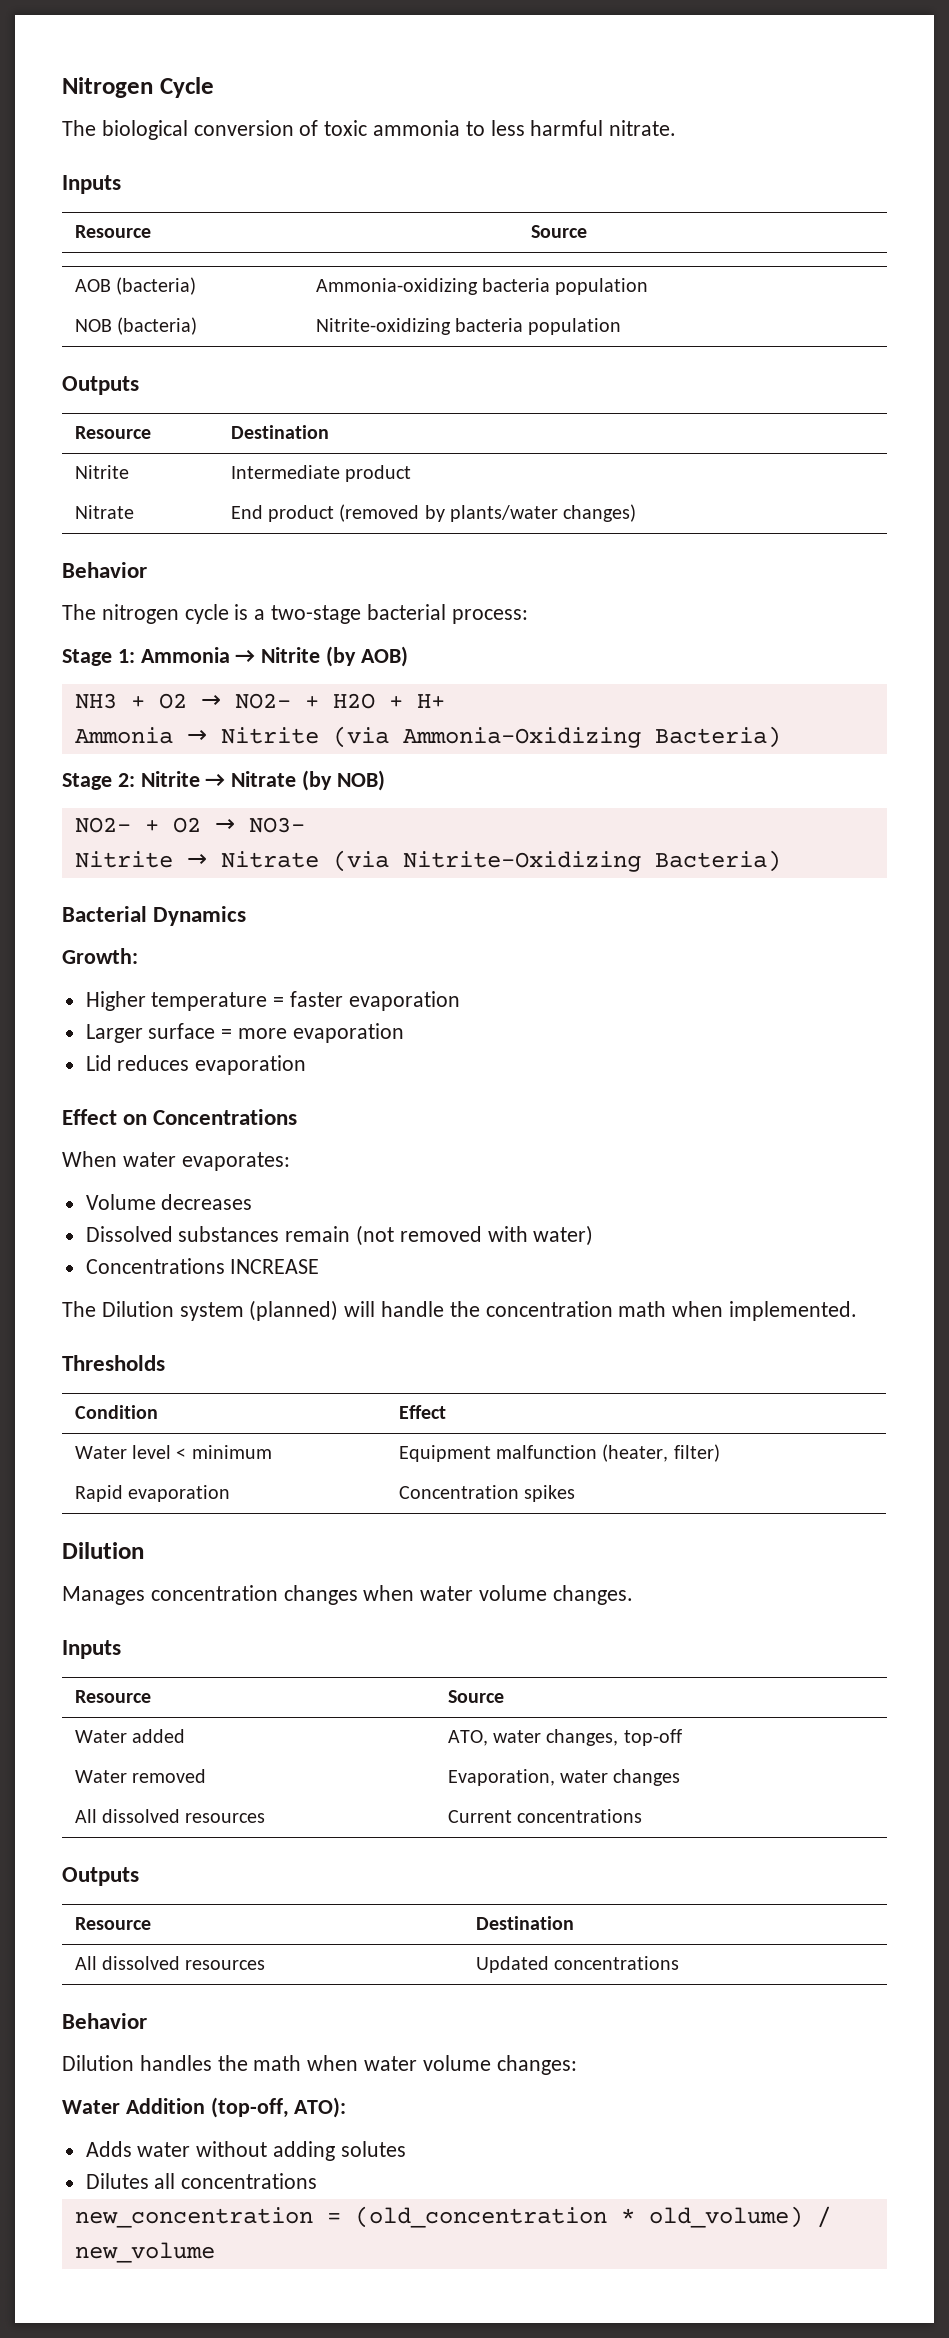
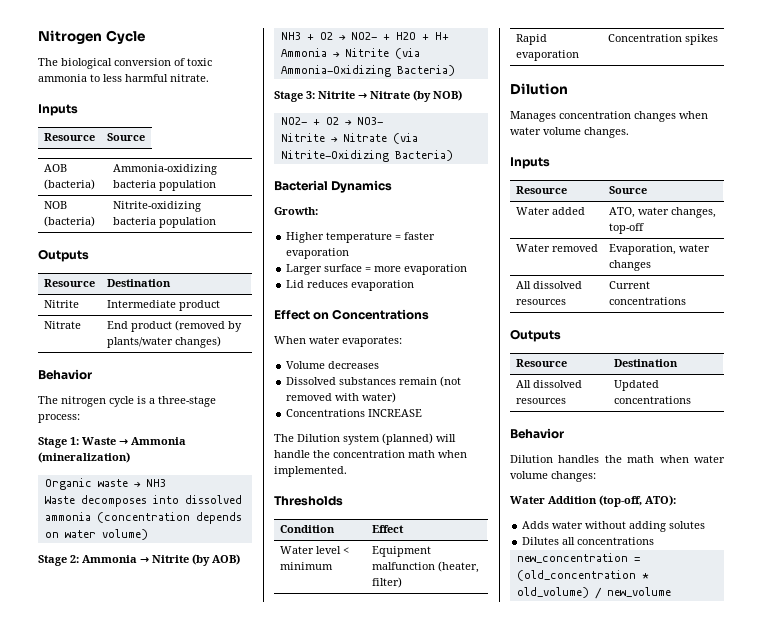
[271,604,446,624] two-stage bacterial -> [158,396,216,407] three-stage
(135, 656) none -> [82,437,186,445] [38,452,130,463] [44,478,166,490] [44,495,242,507] [44,512,242,524] [44,529,148,540] [38,555,79,566] Waste → Ammonia (mineralization) // Organic waste → NH3 // Waste decomposes into dissolved ammonia (concentration depends on water volume) // Stage 2:
[117,773,135,787] 2: -> [306,91,315,99] 3:

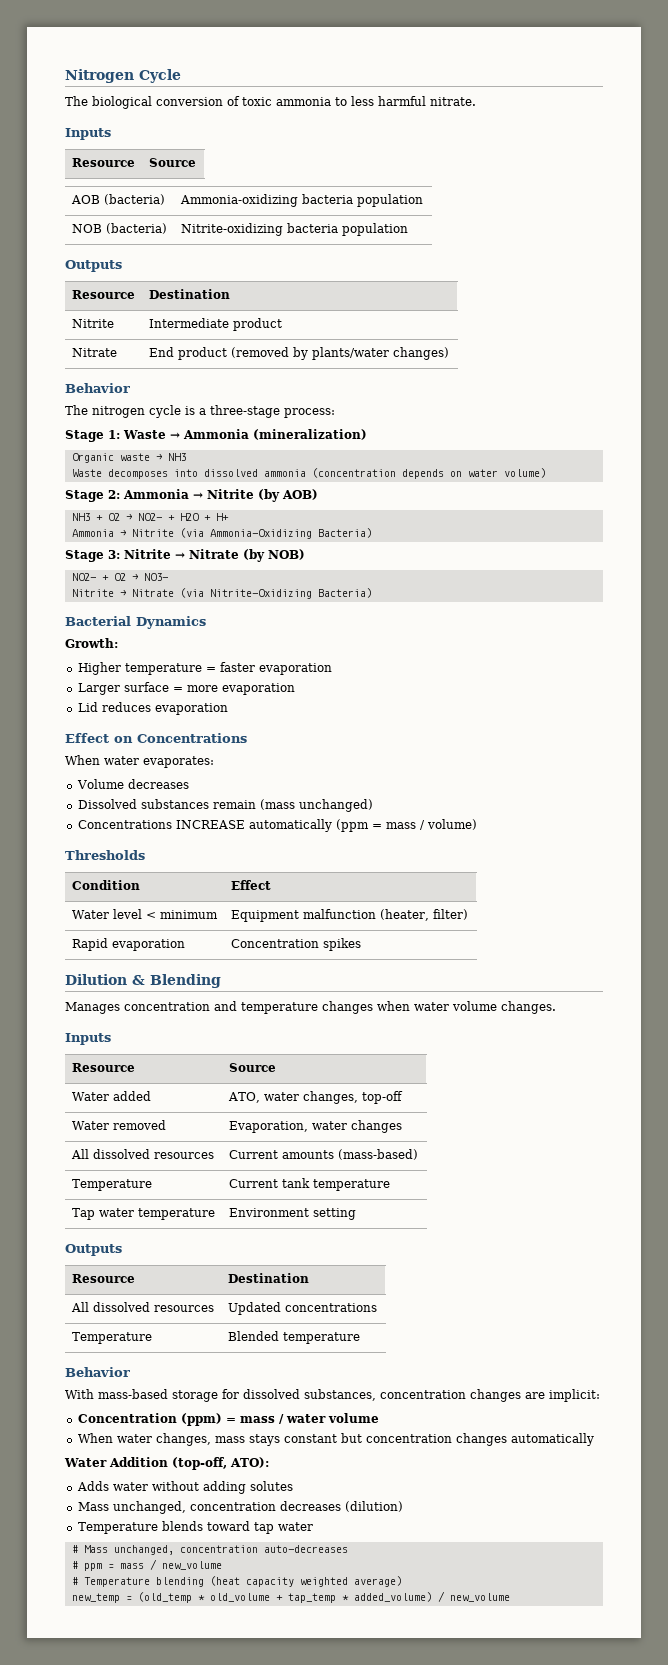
[440,376,462,387] [286,392,397,403] [286,409,423,417] [274,433,456,445] [274,450,467,458] [274,466,347,477] (not removed with water) // Concentrations INCREASE // The Dilution system (planned) will handle the concentration math when implemented. -> [259,799,373,812] [77,819,477,832] (mass unchanged) // Concentrations INCREASE automatically (ppm = mass / volume)
(568, 89) none -> [132,974,221,988] & Blending
(631, 115) none -> [214,1001,318,1014] and temperature
[608,297,686,305] concentrations -> [281,1149,418,1160] [71,1179,152,1191] [228,1178,390,1191] [71,1208,215,1220] [228,1208,356,1220] amounts (mass-based) // Temperature | Current tank temperature // Tap water temperature | Environment setting
[510,428,564,439] [510,455,725,463] [510,471,596,482] // Behavior // Dilution handles the math when water volume changes: -> [71,1332,152,1344] [227,1331,360,1344] [65,1367,130,1377] [65,1389,600,1402] [77,1413,379,1426] [77,1433,594,1446] // Temperature | Blended temperature // Behavior // With mass-based storage for dissolved substances, concentration changes are implicit: // Concentration (ppm) = mass / water volume // When water changes, mass stays constant but concentration changes automatically
[522,537,655,545] [516,553,640,563] [516,570,649,581] [516,587,589,598] Dilutes all concentrations // new_concentration = (old_concentration * old_volume) -> [77,1501,403,1514] [77,1521,313,1534] [71,1545,348,1555] [71,1559,222,1571] [71,1576,402,1587] [71,1592,432,1603] Mass unchanged, concentration decreases (dilution) // Temperature blends toward tap water // # Mass unchanged, concentration auto-decreases // # ppm = mass / new_volume // # Temperature blending (heat capacity weighted average) // new_temp = (old_temp * old_volume + tap_temp * added_volume)

